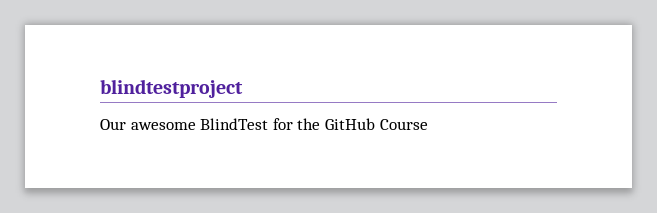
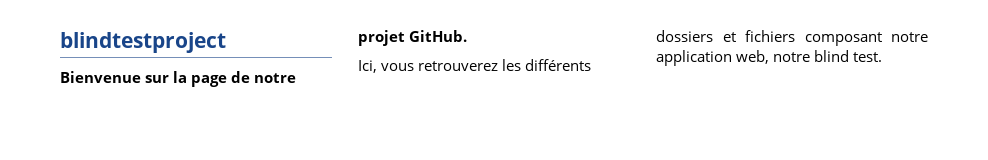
[100,118,428,130] Our awesome BlindTest for the GitHub Course -> [60,71,297,87] [358,30,468,46] [358,59,592,73] [656,30,928,46] [656,50,883,66] Bienvenue sur la page de notre projet GitHub. // Ici, vous retrouverez les différents dossiers et fichiers composant notre application web, notre blind test.

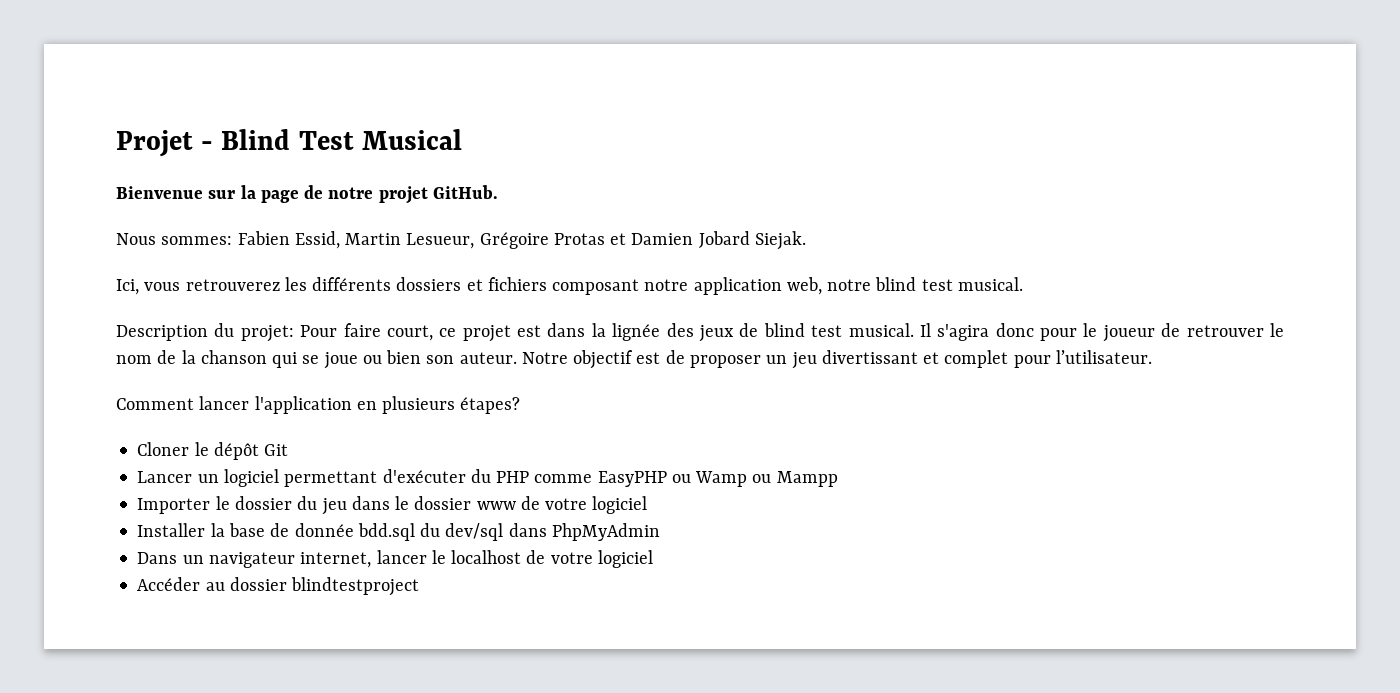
[60,32,226,53] blindtestproject -> [116,129,462,157] Projet - Blind Test Musical
(468, 36) none -> [116,231,806,250] // Nous sommes: Fabien Essid, Martin Lesueur, Grégoire Protas et Damien Jobard Siejak.
[853,52,883,62] test. -> [921,277,1023,291] [116,323,1284,342] [116,350,1152,369] [116,396,521,414] [137,442,289,460] [137,469,838,487] [137,496,648,515] [137,523,660,541] [137,550,653,568] [137,577,420,596] test musical. // Description du projet: Pour faire court, ce projet est dans la lignée des jeux de blind test musical. Il s'agira donc pour le joueur de retrouver le nom de la chanson qui se joue ou bien son auteur. Notre objectif est de proposer un jeu divertissant et complet pour l’utilisateur. // Comment lancer l'application en plusieurs étapes? // Cloner le dépôt Git // Lancer un logiciel permettant d'exécuter du PHP comme EasyPHP ou Wamp ou Mampp // Importer le dossier du jeu dans le dossier www de votre logiciel // Installer la base de donnée bdd.sql du dev/sql dans PhpMyAdmin // Dans un navigateur internet, lancer le localhost de votre logiciel // Accéder au dossier blindtestproject

